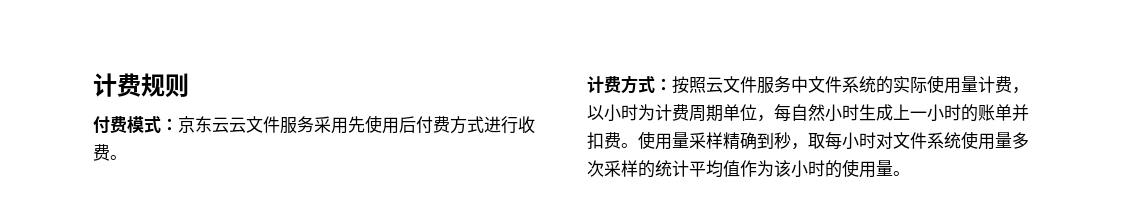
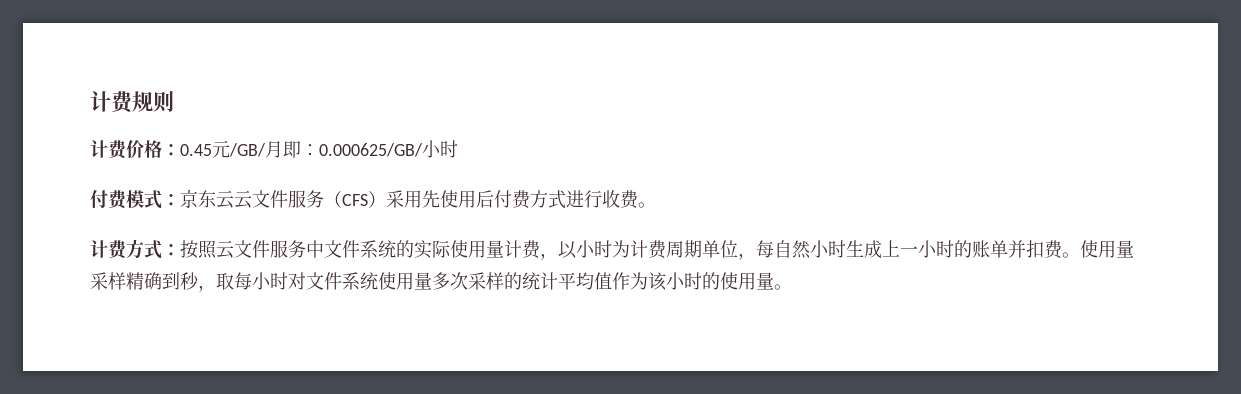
(189, 85) none -> [90,140,458,159] // 计费价格：0.45元/GB/月即：0.000625/GB/小时
(314, 124) none -> [324,191,386,208] （CFS）

